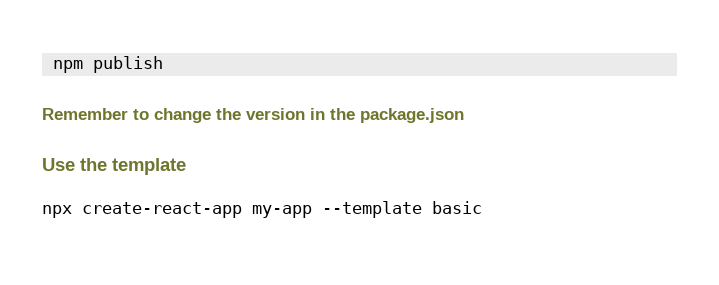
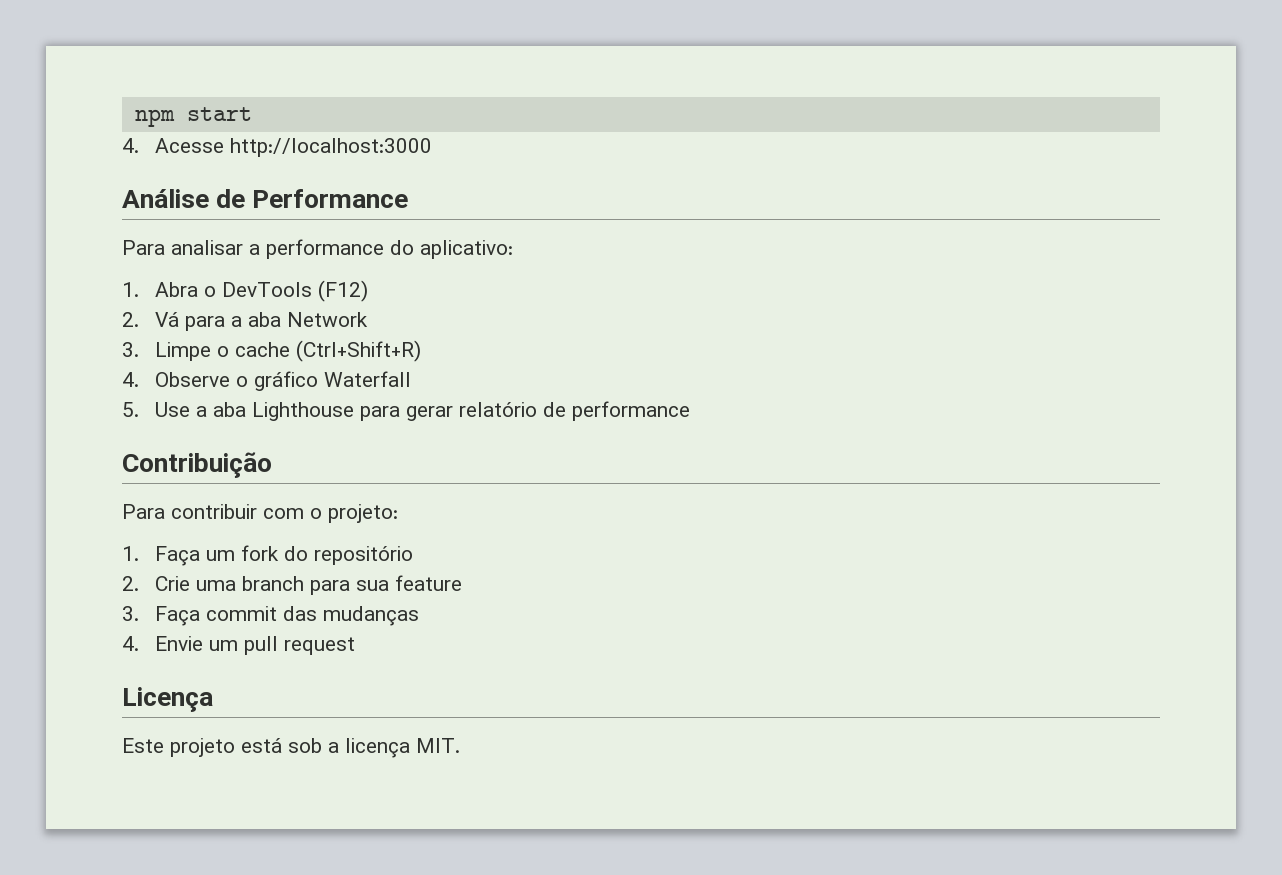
[92,56,163,73] [42,108,464,123] [42,158,186,175] [42,201,482,218] publish // Remember to change the version in the package.json // Use the template // npx create-react-app my-app --template basic -> [186,107,252,121] [122,138,433,157] [122,189,409,208] [122,239,513,259] [122,280,369,302] [122,312,369,331] [122,340,422,362] [122,371,412,391] [122,401,691,421] [122,452,272,478] [122,504,398,523] [122,545,414,566] [122,575,463,595] [122,606,420,626] [122,636,356,655] [122,687,213,712] [122,738,460,758] start // 4. Acesse http://localhost:3000 // Análise de Performance // Para analisar a performance do aplicativo: // 1. Abra o DevTools (F12) // 2. Vá para a aba Network // 3. Limpe o cache (Ctrl+Shift+R) // 4. Observe o gráfico Waterfall // 5. Use a aba Lighthouse para gerar relatório de performance // Contribuição // Para contribuir com o projeto: // 1. Faça um fork do repositório // 2. Crie uma branch para sua feature // 3. Faça commit das mudanças // 4. Envie um pull request // Licença // Este projeto está sob a licença MIT.

